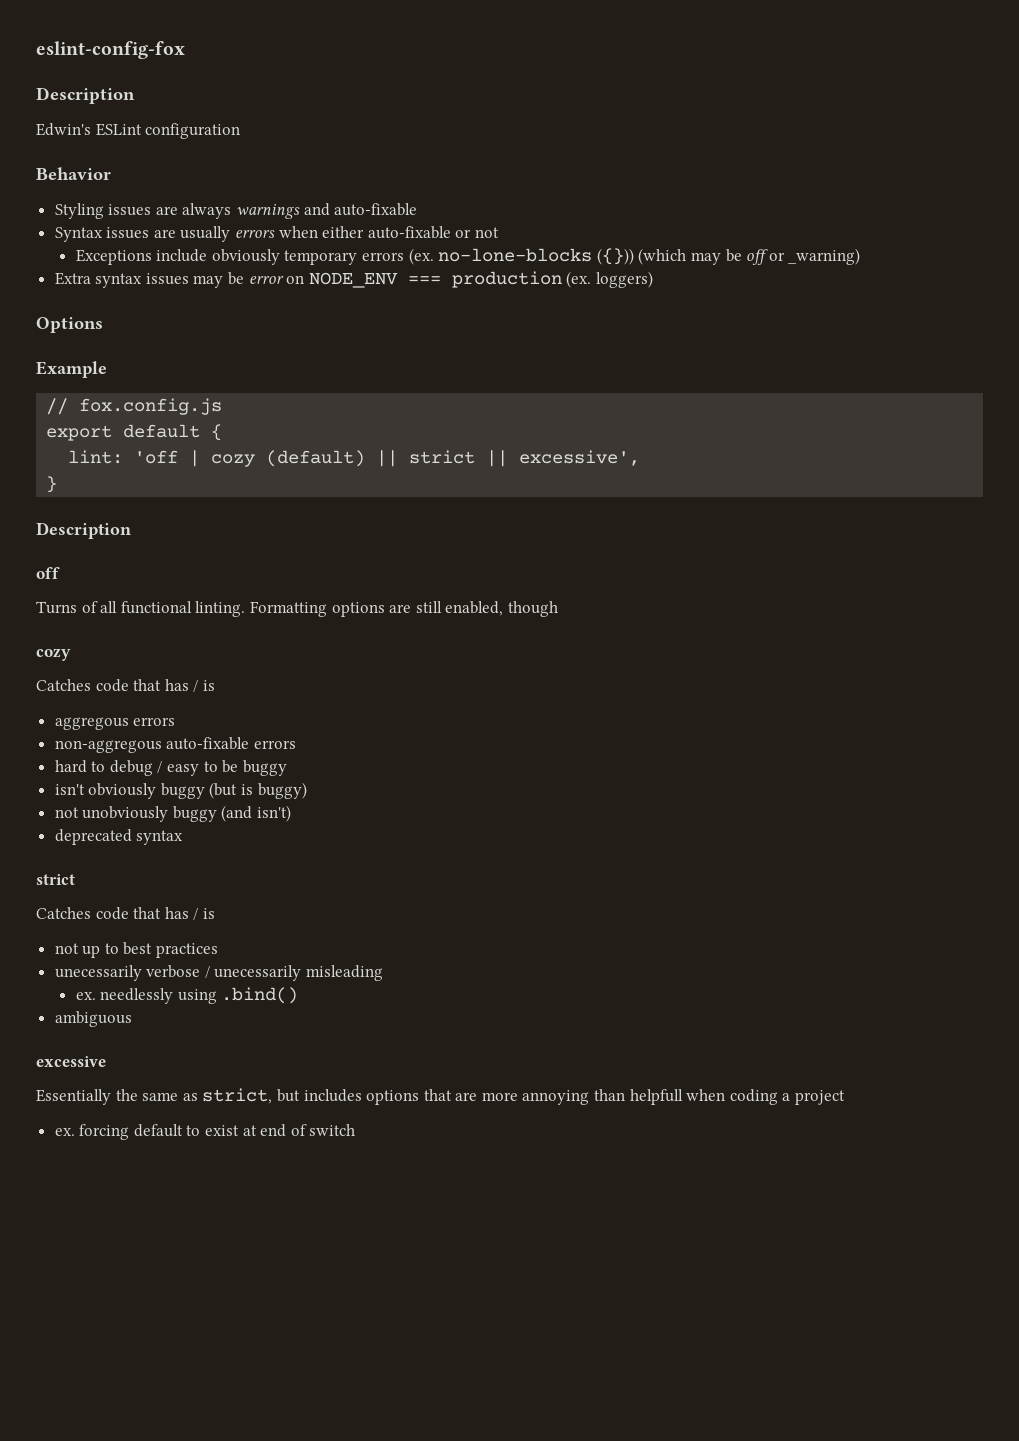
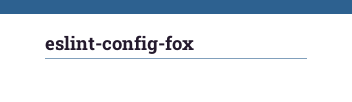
[36,87,135,104] [36,123,241,139] [36,167,111,180] [54,203,418,219] [54,226,500,242] [75,248,861,265] [54,271,654,288] [36,317,103,333] [36,361,107,378] [46,398,223,415] [46,424,223,441] [68,450,641,467] [46,476,58,493] [36,522,131,539] [36,567,60,579] [36,601,558,617] [36,648,71,661] [36,679,215,692] [54,717,176,730] [54,737,296,753] [54,760,287,776] [54,782,307,799] [54,805,292,822] [54,829,184,845] [36,874,75,885] [36,907,215,920] [54,942,219,958] [54,965,384,981] [75,987,299,1004] [54,1011,132,1027] [36,1056,106,1067] [36,1088,846,1105] [54,1124,356,1140] // Description // Edwin's ESLint configuration // Behavior // Styling issues are always warnings and auto-fixable // Syntax issues are usually errors when either auto-fixable or not // Exceptions include obviously temporary errors (ex. no-lone-blocks ({})) (which may be off or _warning) // Extra syntax issues may be error on NODE_ENV === production (ex. loggers) // Options // Example // // fox.config.js // export default { // lint: 'off | cozy (default) || strict || excessive', // } // Description // off // Turns of all functional linting. Formatting options are still enabled, though // cozy // Catches code that has / is // aggregous errors // non-aggregous auto-fixable errors // hard to debug / easy to be buggy // isn't obviously buggy (but is buggy) // not unobviously buggy (and isn't) // deprecated syntax // strict // Catches code that has / is // not up to best practices // unecessarily verbose / unecessarily misleading // ex. needlessly using .bind() // ambiguous // excessive // Essentially the same as strict, but includes options that are more annoying than helpfull when coding a project // ex. forcing default to exist at end of switch -> (194, 44) none

